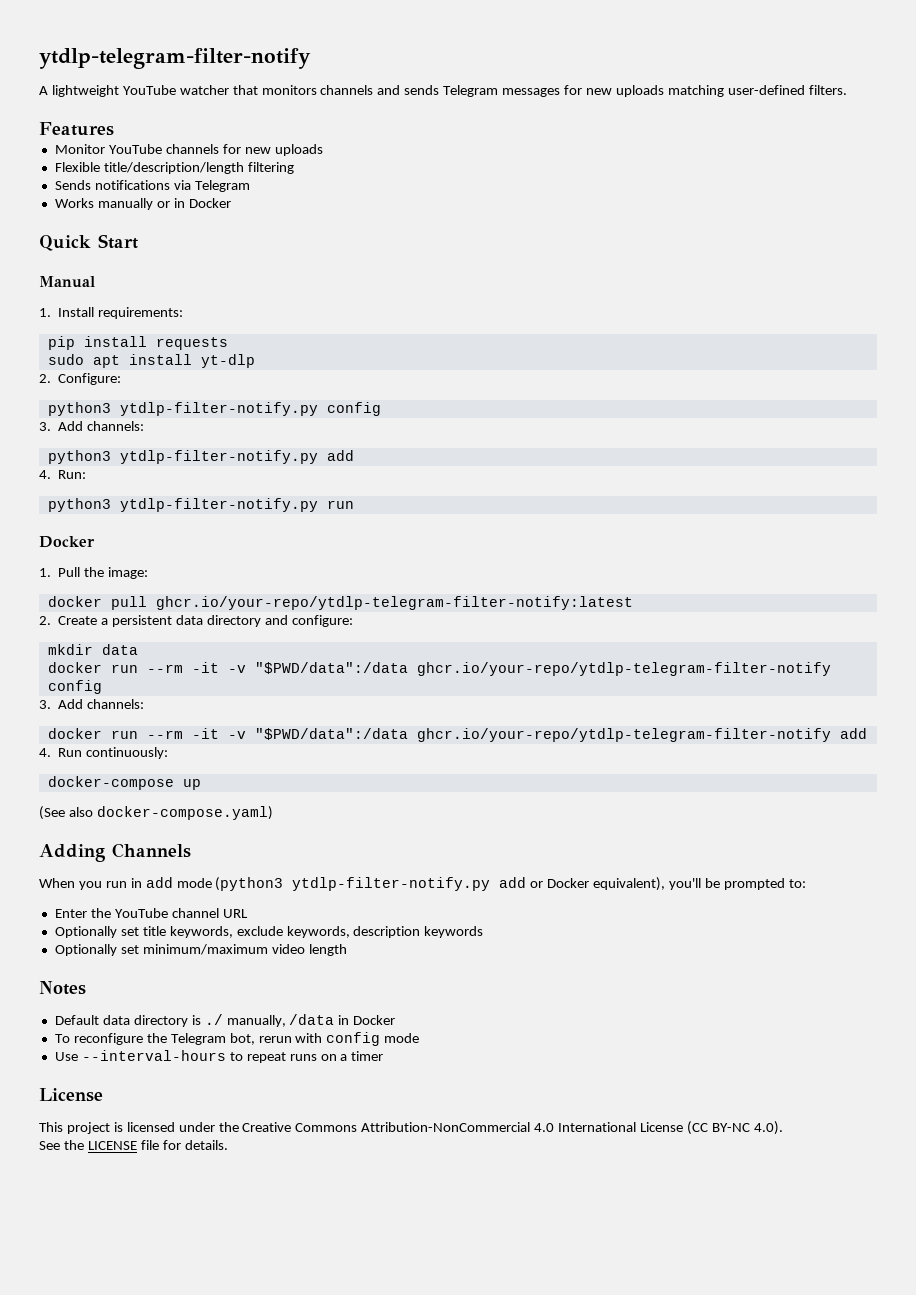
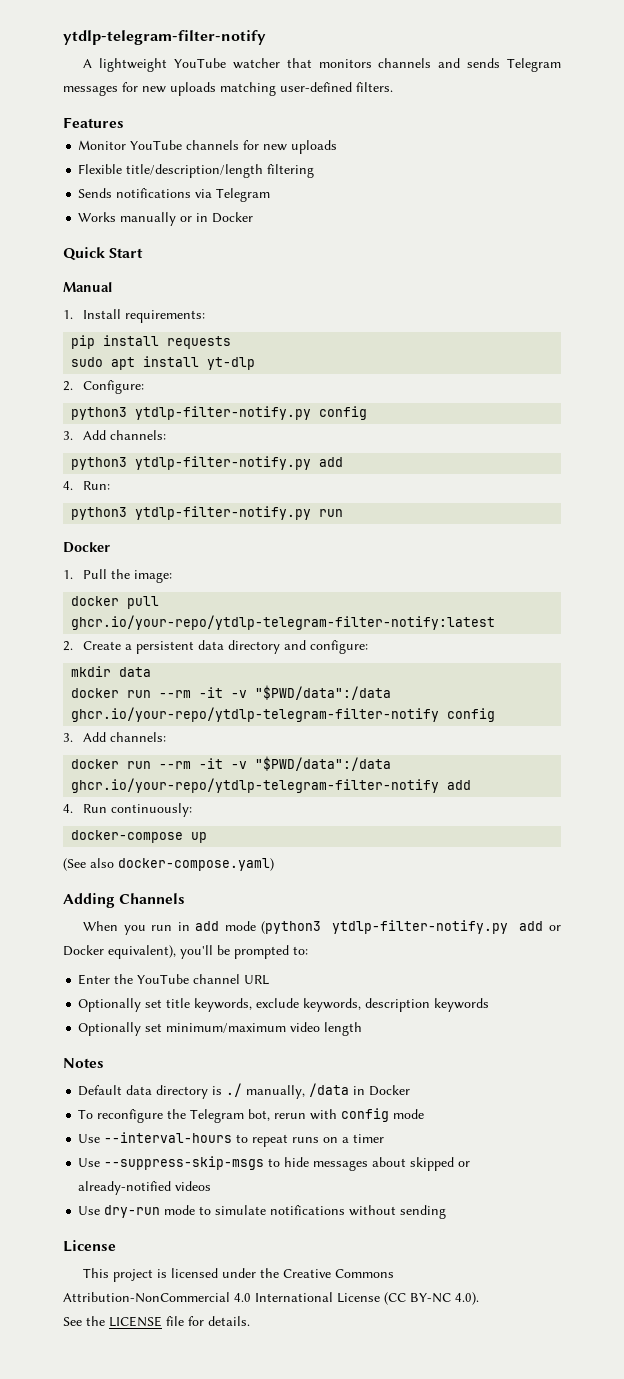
(384, 1056) none -> [78,1156,471,1171] [78,1181,212,1195] [78,1205,447,1219] // Use --suppress-skip-msgs to hide messages about skipped or already-notified videos // Use dry-run mode to simulate notifications without sending

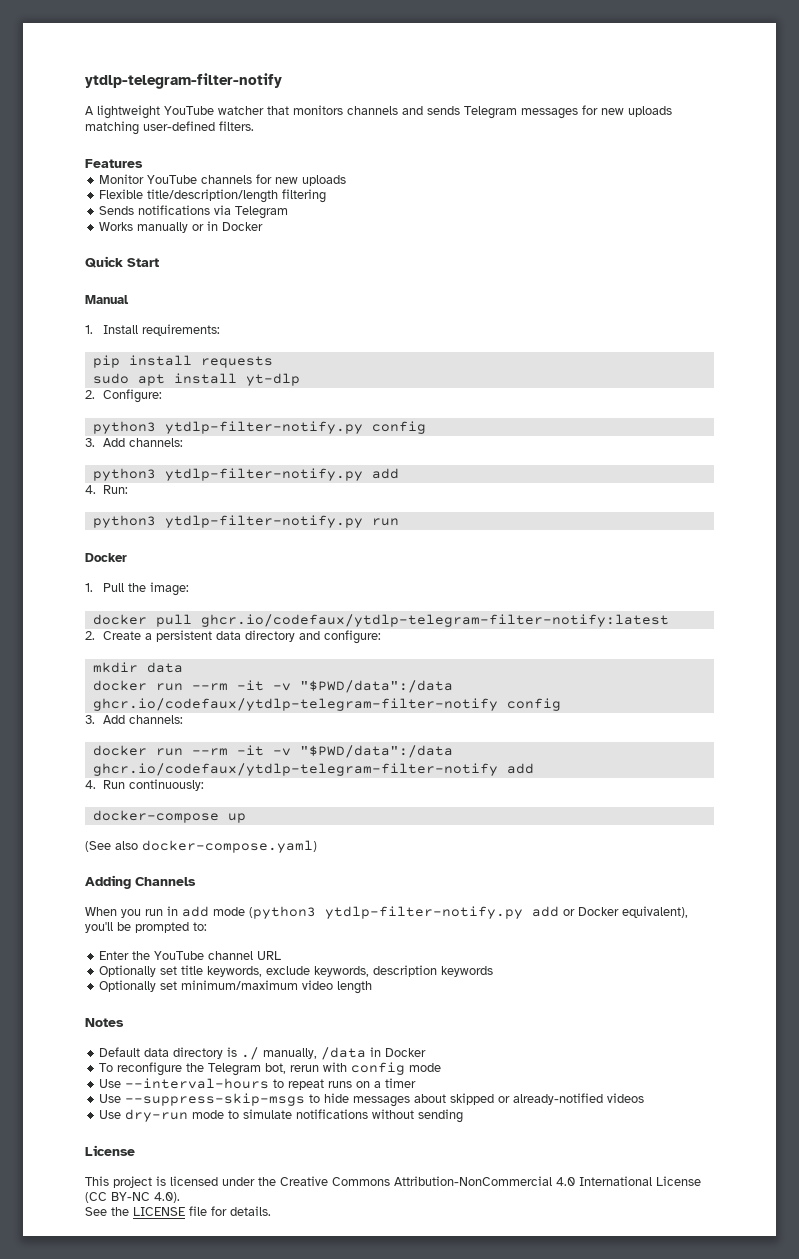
[71,615,496,630] ghcr.io/your-repo/ytdlp-telegram-filter-notify:latest -> [200,614,669,627] ghcr.io/codefaux/ytdlp-telegram-filter-notify:latest
[71,707,440,722] ghcr.io/your-repo/ytdlp-telegram-filter-notify -> [92,698,498,711] ghcr.io/codefaux/ytdlp-telegram-filter-notify
[71,778,440,793] ghcr.io/your-repo/ytdlp-telegram-filter-notify -> [92,763,498,776] ghcr.io/codefaux/ytdlp-telegram-filter-notify

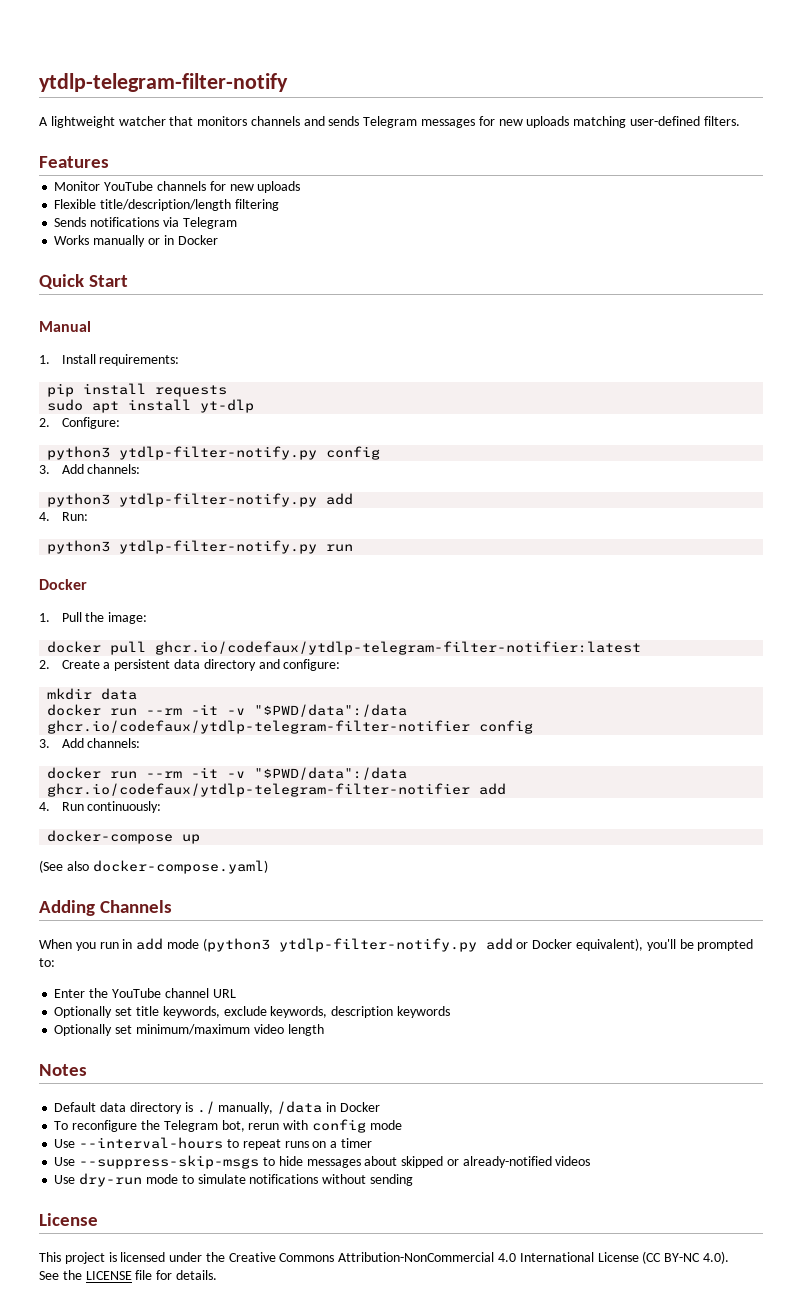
[164,106,214,115] YouTube -> (115, 122) none
[200,614,669,627] ghcr.io/codefaux/ytdlp-telegram-filter-notify:latest -> [155,641,642,655] ghcr.io/codefaux/ytdlp-telegram-filter-notifier:latest
[92,698,498,711] ghcr.io/codefaux/ytdlp-telegram-filter-notify -> [47,720,471,734] ghcr.io/codefaux/ytdlp-telegram-filter-notifier
[92,763,498,776] ghcr.io/codefaux/ytdlp-telegram-filter-notify -> [47,783,471,797] ghcr.io/codefaux/ytdlp-telegram-filter-notifier

